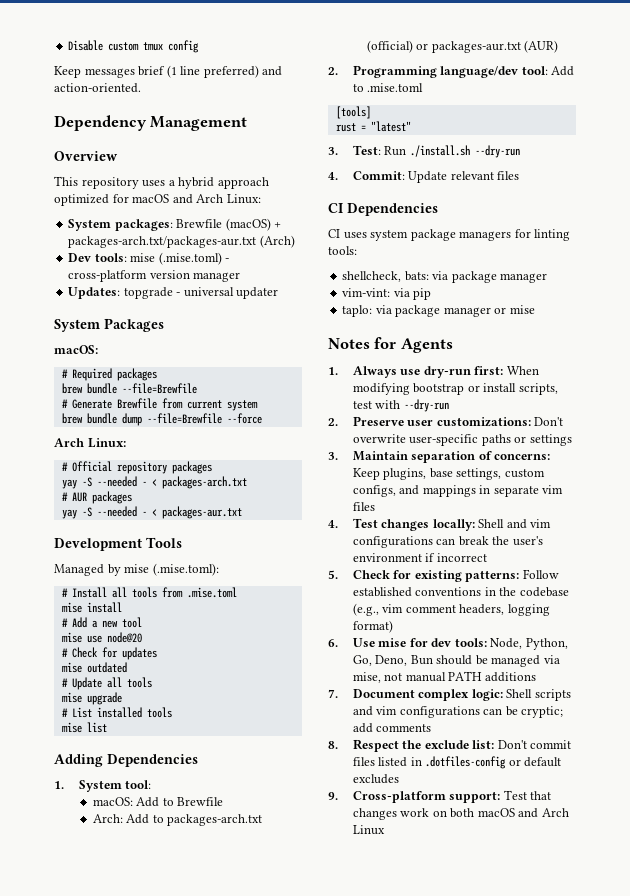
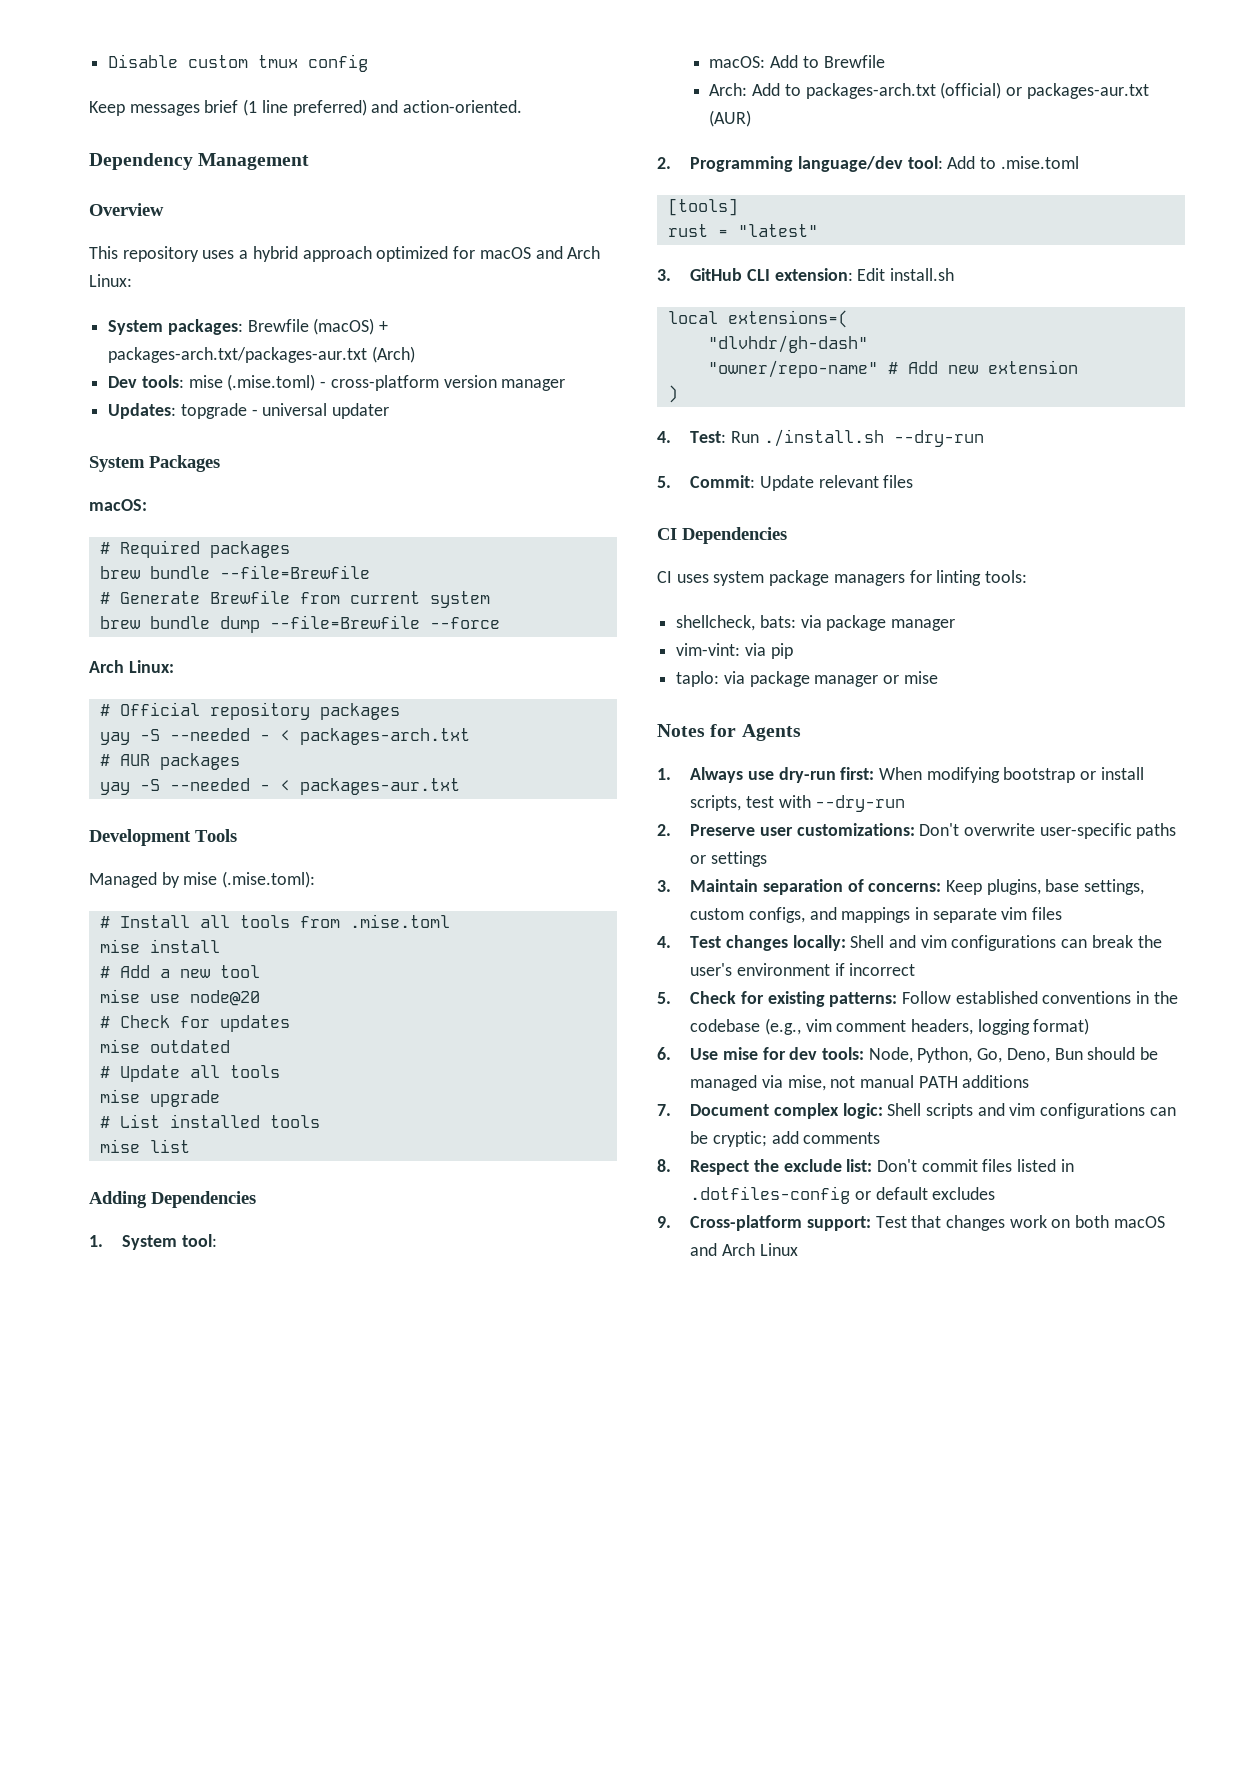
(338, 151) none -> [690,268,955,281] [667,310,848,328] [707,335,868,353] [707,360,1078,378] [667,385,678,403] [657,431,671,443] GitHub CLI extension: Edit install.sh // local extensions=( // "dlvhdr/gh-dash" // "owner/repo-name" # Add new extension // ) // 4.
[328,172,338,180] 4. -> [657,476,671,488] 5.

